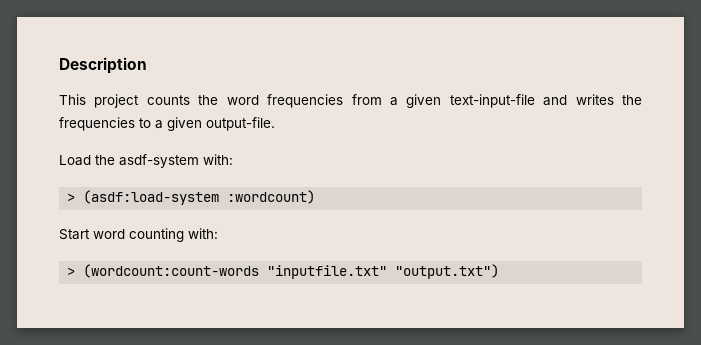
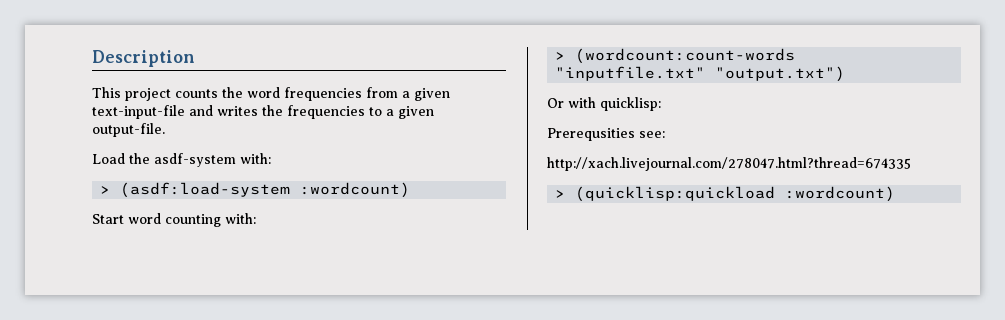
(500, 271) none -> [547,97,661,111] [547,128,665,141] [547,157,911,171] [555,186,896,202] // Or with quicklisp: // Prerequsities see: // http://xach.livejournal.com/278047.html?thread=674335 // > (quicklisp:quickload :wordcount)

